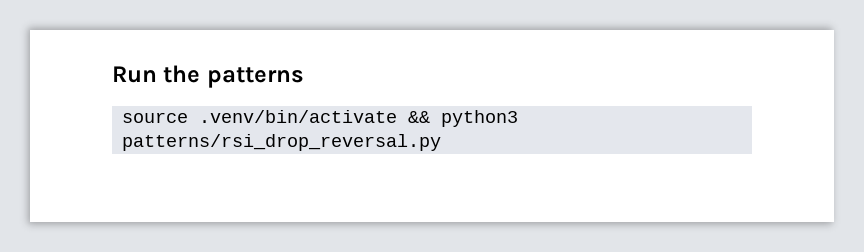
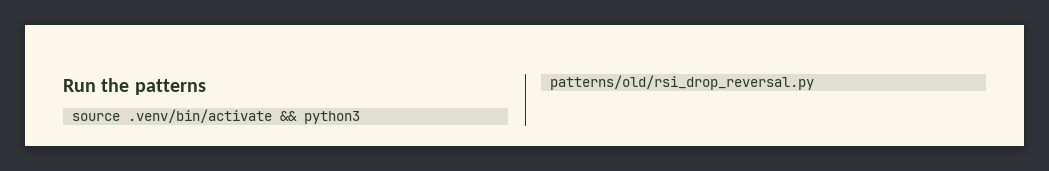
[121,134,441,151] patterns/rsi_drop_reversal.py -> [549,75,814,90] patterns/old/rsi_drop_reversal.py

